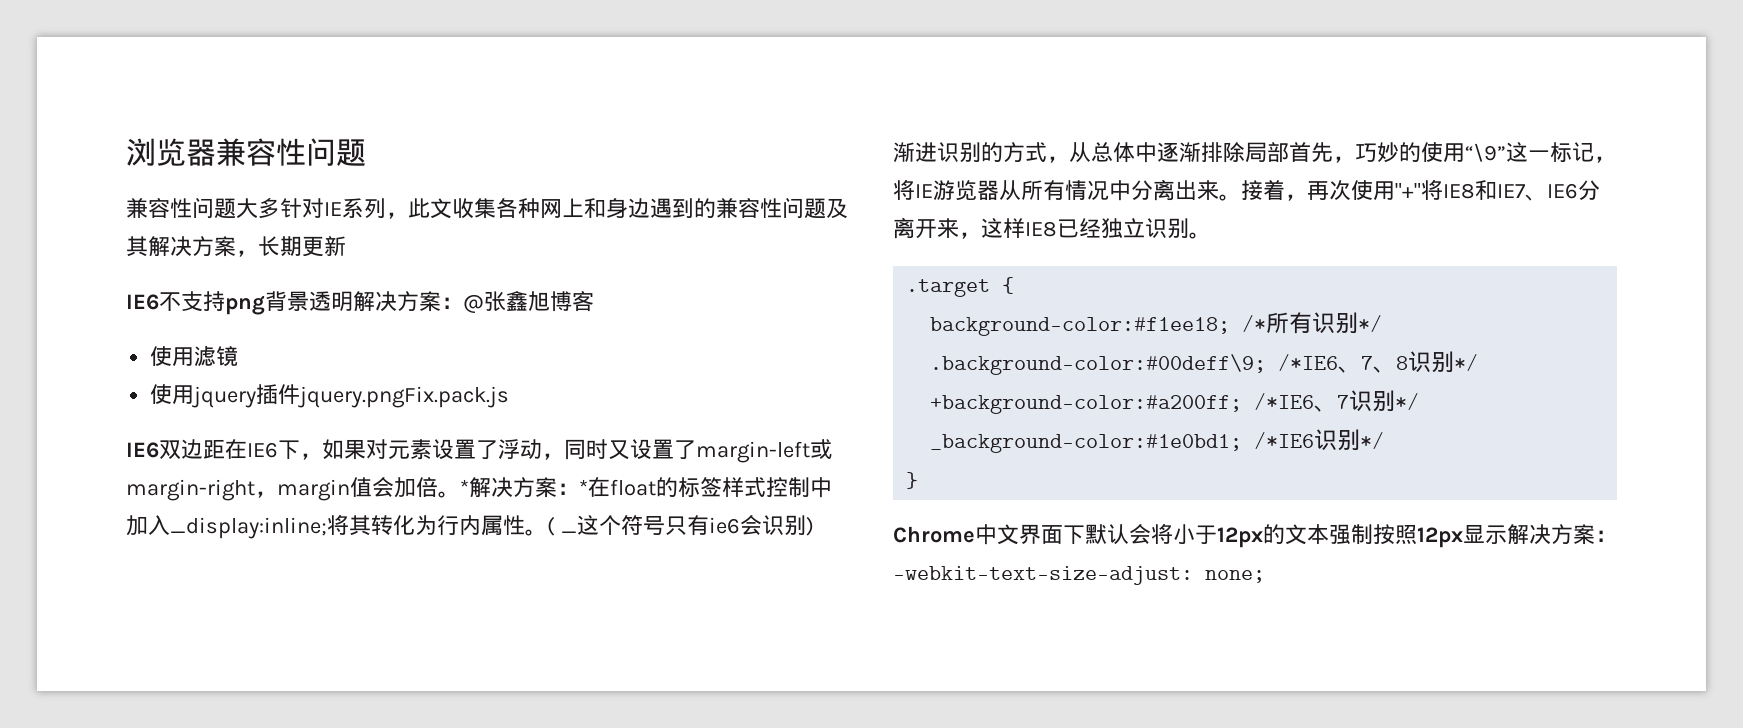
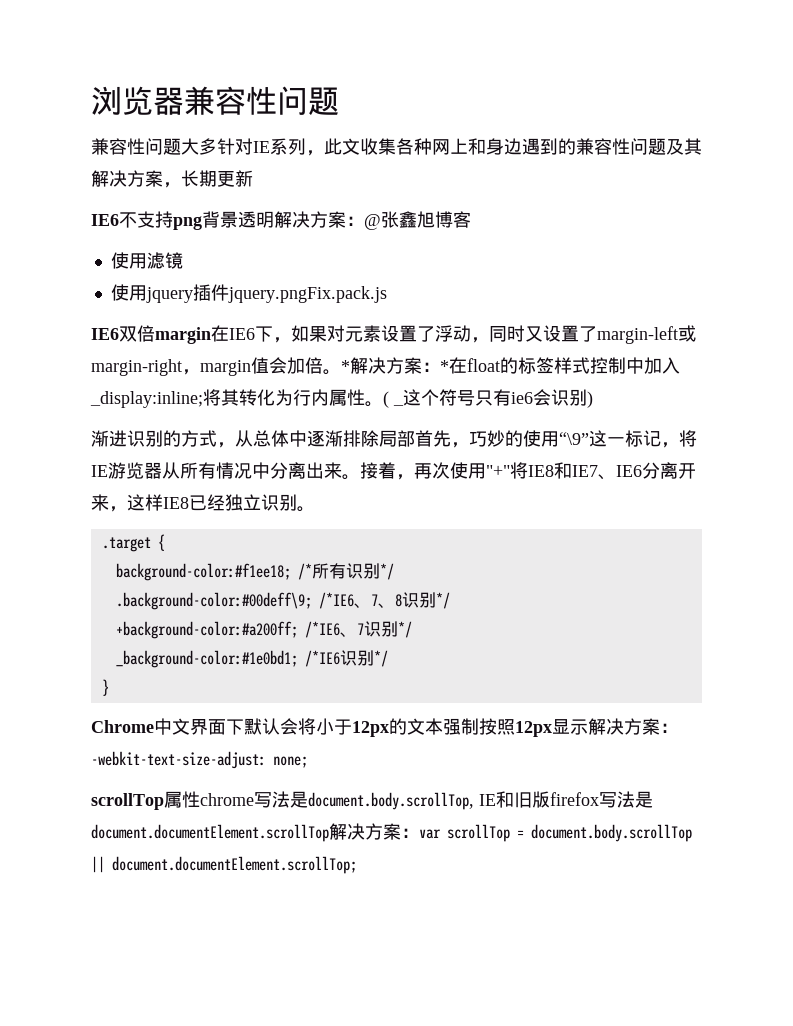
[181,439,225,459] 边距 -> [137,325,211,344] 倍margin
(1265, 576) none -> [91,791,653,810] [91,823,692,842] [91,856,357,874] // scrollTop属性chrome写法是document.body.scrollTop, IE和旧版firefox写法是document.documentElement.scrollTop解决方案：var scrollTop = document.body.scrollTop || document.documentElement.scrollTop;

